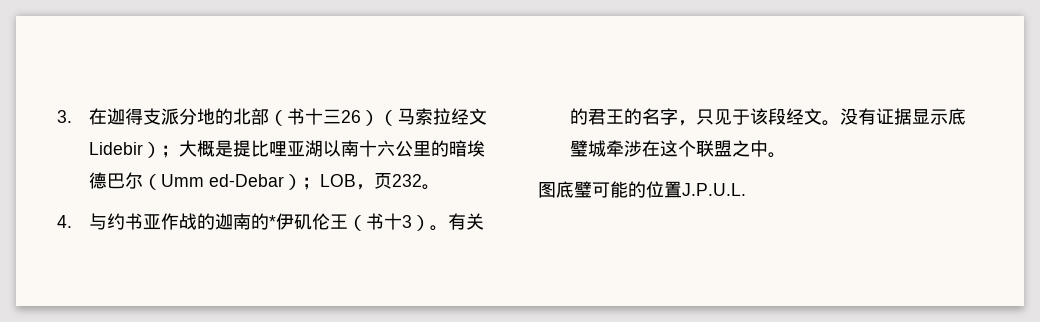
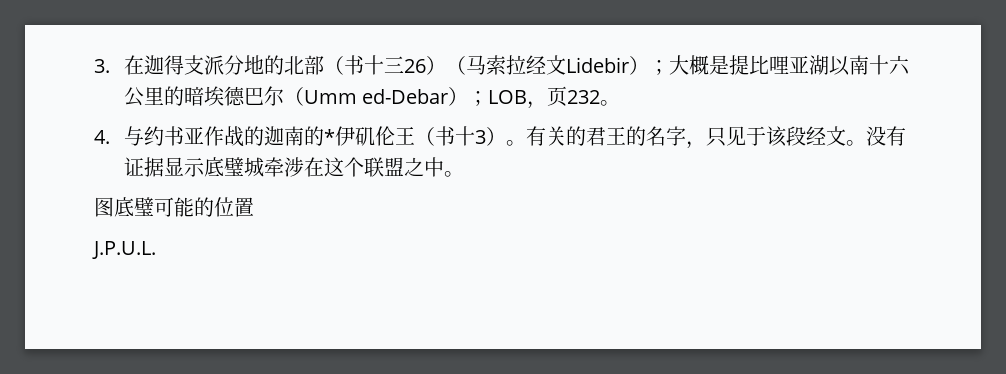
(682, 189) none -> (254, 207) //

